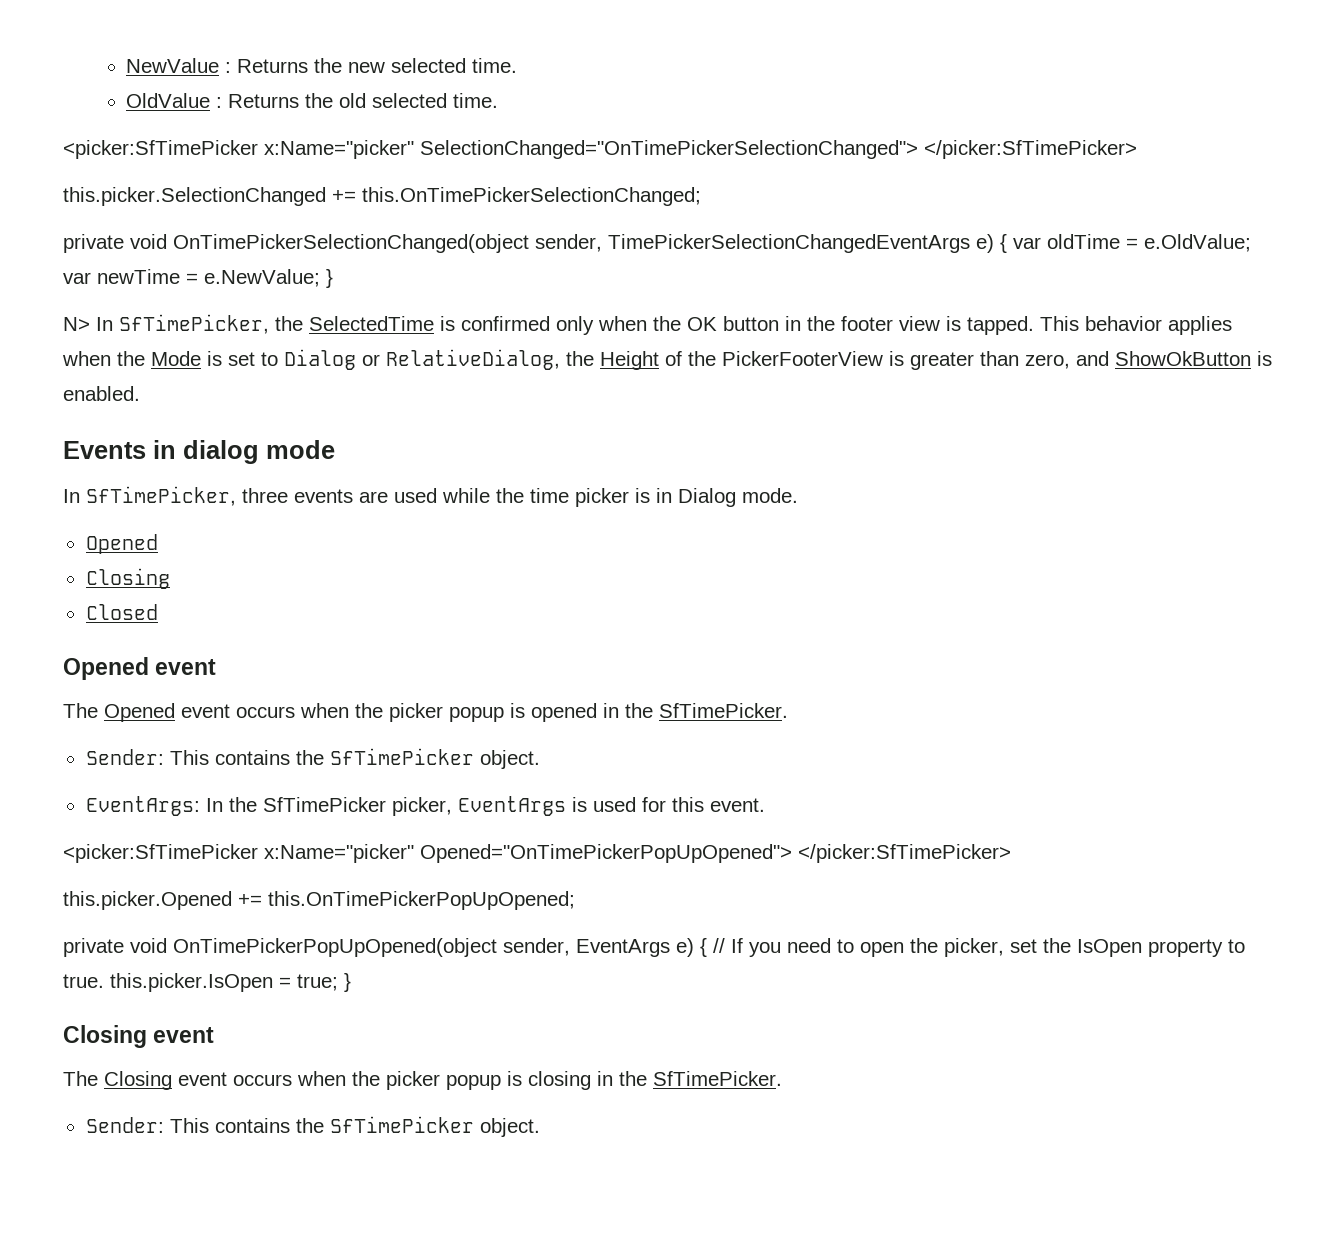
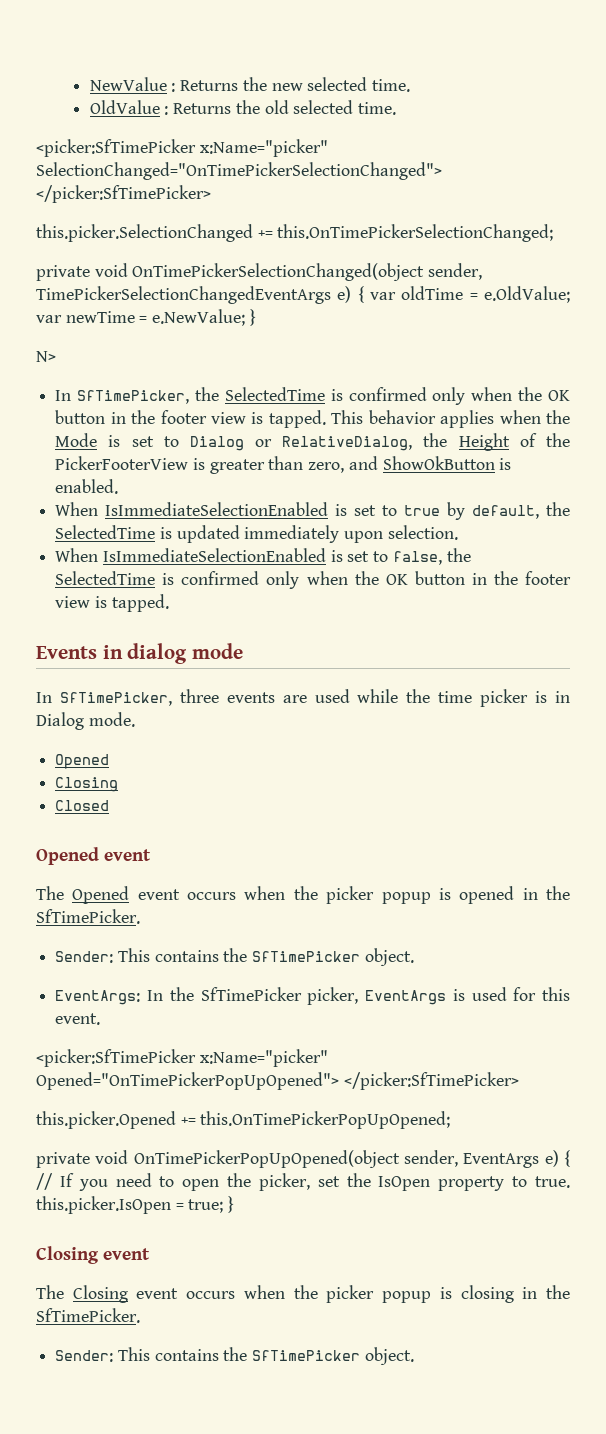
(90, 324) none -> (56, 356) //
(140, 393) none -> [55,502,570,520] [55,525,458,543] [55,548,471,565] [55,571,571,589] [55,594,169,612] // When IsImmediateSelectionEnabled is set to true by default, the SelectedTime is updated immediately upon selection. // When IsImmediateSelectionEnabled is set to false, the SelectedTime is confirmed only when the OK button in the footer view is tapped.

